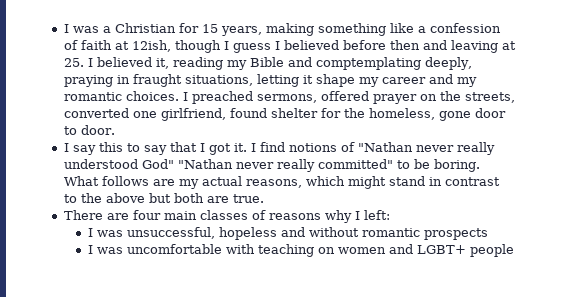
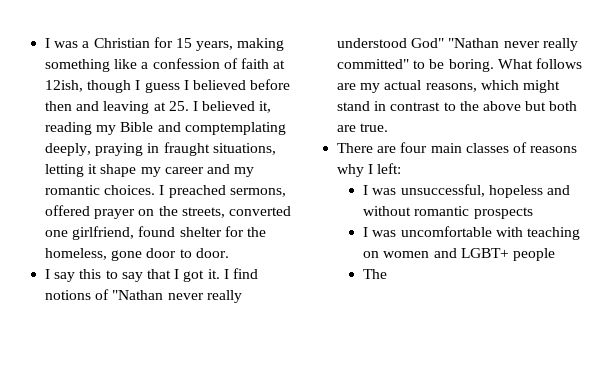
(514, 250) none -> [363,269,388,279] // The

